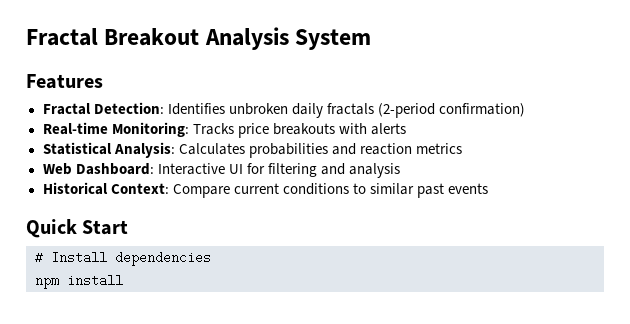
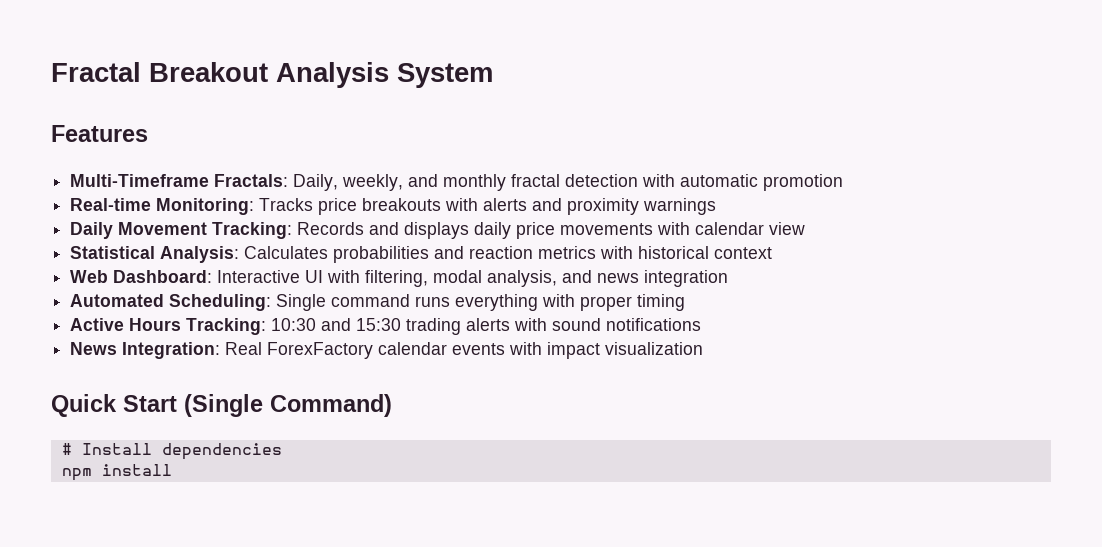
[42,102,525,118] Fractal Detection: Identifies unbroken daily fractals (2-period confirmation) -> [70,174,844,191] Multi-Timeframe Fractals: Daily, weekly, and monthly fractal detection with automatic promotion
(406, 129) none -> [532,198,717,215] [70,222,806,239] and proximity warnings // Daily Movement Tracking: Records and displays daily price movements with calendar view
(462, 148) none -> [600,246,773,259] with historical context
[246,163,400,178] [42,182,488,198] for filtering and analysis // Historical Context: Compare current conditions to similar past events -> [327,270,729,287] [70,294,686,311] [70,318,702,335] [70,342,704,359] with filtering, modal analysis, and news integration // Automated Scheduling: Single command runs everything with proper timing // Active Hours Tracking: 10:30 and 15:30 trading alerts with sound notifications // News Integration: Real ForexFactory calendar events with impact visualization
(129, 227) none -> [184,394,392,417] (Single Command)

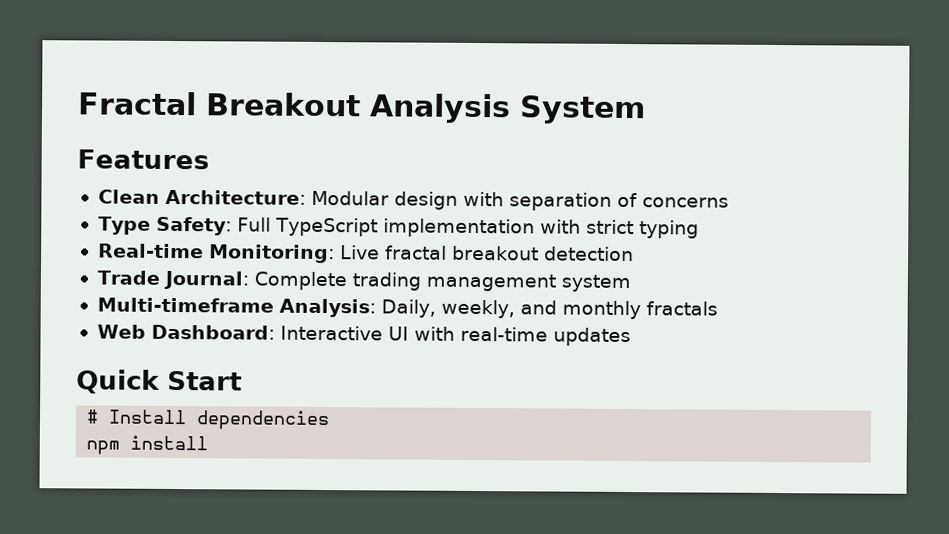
[70,174,844,191] [70,198,717,215] [70,222,806,239] [70,246,773,263] Multi-Timeframe Fractals: Daily, weekly, and monthly fractal detection with automatic promotion // Real-time Monitoring: Tracks price breakouts with alerts and proximity warnings // Daily Movement Tracking: Records and displays daily price movements with calendar view // Statistical Analysis: Calculates probabilities and reaction metrics with historical context -> [97,189,729,211] [97,216,699,239] [97,243,634,264] [96,270,631,293] [96,297,718,320] Clean Architecture: Modular design with separation of concerns // Type Safety: Full TypeScript implementation with strict typing // Real-time Monitoring: Live fractal breakout detection // Trade Journal: Complete trading management system // Multi-timeframe Analysis: Daily, weekly, and monthly fractals
[365,270,729,287] [70,294,686,311] [70,318,702,335] [70,342,704,359] filtering, modal analysis, and news integration // Automated Scheduling: Single command runs everything with proper timing // Active Hours Tracking: 10:30 and 15:30 trading alerts with sound notifications // News Integration: Real ForexFactory calendar events with impact visualization -> [459,326,631,347] real-time updates
[184,394,392,417] (Single Command) -> (242, 380) none

